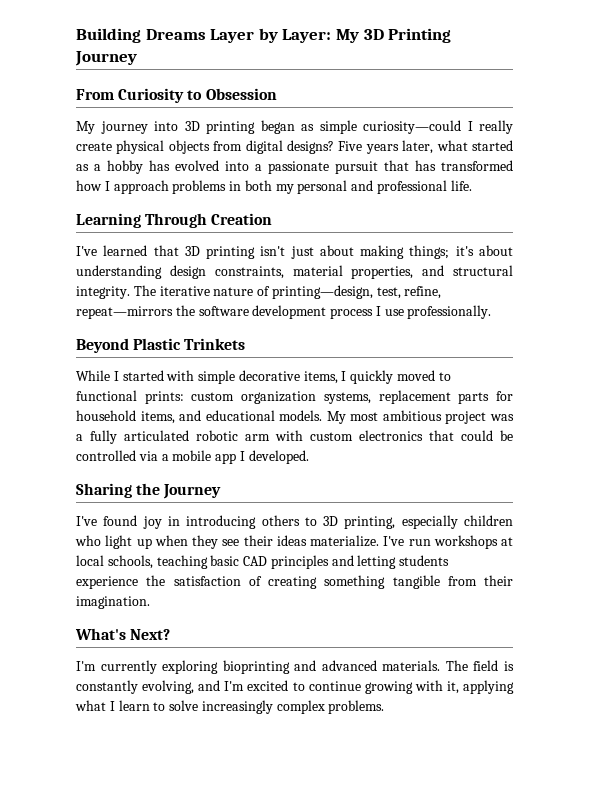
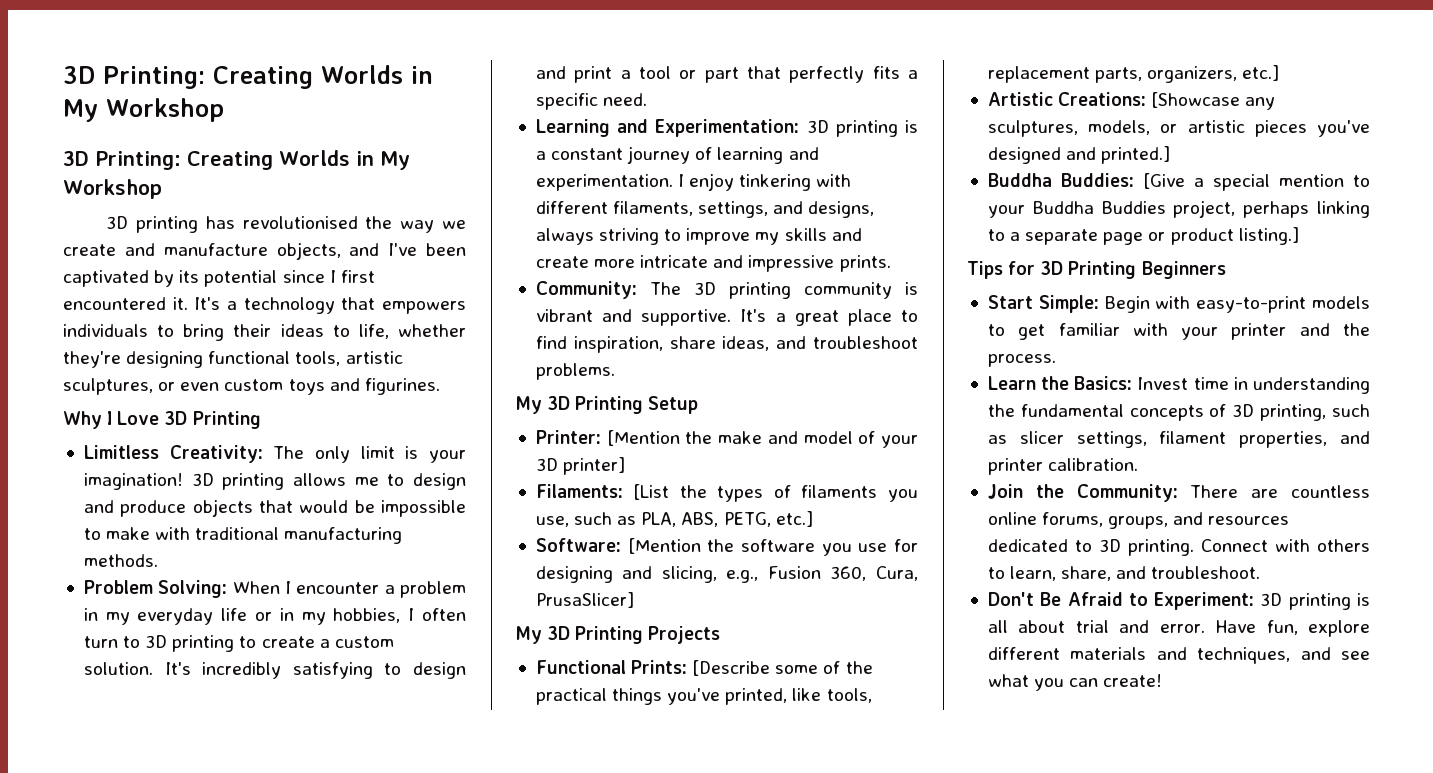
[76,28,452,43] [75,51,137,66] [76,88,277,103] [76,120,513,134] [76,140,513,154] [76,160,513,174] [76,180,472,194] [76,213,273,228] [76,245,513,259] [76,265,513,279] [76,285,442,299] [76,305,492,319] [76,338,246,353] [76,370,451,384] [76,390,513,404] [76,410,514,424] [76,430,513,444] [76,450,309,464] [76,483,222,499] [76,515,513,529] [75,535,513,549] [76,555,450,569] [76,575,513,589] [76,596,150,609] [75,628,171,640] [76,660,514,674] [76,680,514,694] [75,700,385,714] Building Dreams Layer by Layer: My 3D Printing Journey // From Curiosity to Obsession // My journey into 3D printing began as simple curiosity—could I really create physical objects from digital designs? Five years later, what started as a hobby has evolved into a passionate pursuit that has transformed how I approach problems in both my personal and professional life. // Learning Through Creation // I've learned that 3D printing isn't just about making things; it's about understanding design constraints, material properties, and structural integrity. The iterative nature of printing—design, test, refine, repeat—mirrors the software development process I use professionally. // Beyond Plastic Trinkets // While I started with simple decorative items, I quickly moved to functional prints: custom organization systems, replacement parts for household items, and educational models. My most ambitious project was a fully articulated robotic arm with custom electronics that could be controlled via a mobile app I developed. // Sharing the Journey // I've found joy in introducing others to 3D printing, especially children who light up when they see their ideas materialize. I've run workshops at local schools, teaching basic CAD principles and letting students experience the satisfaction of creating something tangible from their imagination. // What's Next? // I'm currently exploring bioprinting and advanced materials. The field is constantly evolving, and I'm excited to continue growing with it, applying what I learn to solve increasingly complex problems. -> [63,65,433,89] [63,98,224,122] [63,150,410,170] [63,179,162,199] [106,216,466,233] [63,242,466,260] [63,270,375,287] [63,297,467,314] [63,324,466,341] [63,351,403,368] [63,378,440,395] [63,411,261,429] [83,445,467,463] [83,473,467,490] [83,499,467,517] [83,527,403,544] [83,554,158,567] [83,580,467,598] [83,608,466,625] [83,635,394,652] [83,662,466,679] [535,66,918,83] [535,93,648,110] [535,119,919,137] [535,146,819,164] [535,173,852,191] [535,201,875,218] [535,228,862,245] [535,255,891,272] [535,281,918,299] [535,309,918,326] [535,336,918,353] [535,363,615,380] [515,396,699,414] [535,430,918,448] [535,457,626,475] [535,484,918,502] [535,511,813,527] [535,538,918,556] [535,566,918,583] [535,592,634,608] [515,626,721,644] [535,660,873,676] [535,688,872,705] [987,65,1280,83] [987,92,1276,110] [987,120,1370,137] [987,146,1171,164] [987,173,1370,191] [987,200,1370,218] [987,227,1299,245] [967,261,1226,279] [987,295,1370,313] [987,323,1370,340] [987,354,1056,367] [987,376,1370,394] [987,404,1370,421] [987,431,1370,448] [987,458,1139,475] [987,484,1370,502] [987,512,1290,529] [987,539,1370,556] [987,566,1261,581] [987,592,1370,610] [987,620,1370,637] [987,647,1370,664] [987,674,1163,691] 3D Printing: Creating Worlds in My Workshop // 3D Printing: Creating Worlds in My Workshop // 3D printing has revolutionised the way we create and manufacture objects, and I've been captivated by its potential since I first encountered it. It's a technology that empowers individuals to bring their ideas to life, whether they're designing functional tools, artistic sculptures, or even custom toys and figurines. // Why I Love 3D Printing // Limitless Creativity: The only limit is your imagination! 3D printing allows me to design and produce objects that would be impossible to make with traditional manufacturing methods. // Problem Solving: When I encounter a problem in my everyday life or in my hobbies, I often turn to 3D printing to create a custom solution. It's incredibly satisfying to design and print a tool or part that perfectly fits a specific need. // Learning and Experimentation: 3D printing is a constant journey of learning and experimentation. I enjoy tinkering with different filaments, settings, and designs, always striving to improve my skills and create more intricate and impressive prints. // Community: The 3D printing community is vibrant and supportive. It's a great place to find inspiration, share ideas, and troubleshoot problems. // My 3D Printing Setup // Printer: [Mention the make and model of your 3D printer] // Filaments: [List the types of filaments you use, such as PLA, ABS, PETG, etc.] // Software: [Mention the software you use for designing and slicing, e.g., Fusion 360, Cura, PrusaSlicer] // My 3D Printing Projects // Functional Prints: [Describe some of the practical things you've printed, like tools, replacement parts, organizers, etc.] // Artistic Creations: [Showcase any sculptures, models, or artistic pieces you've designed and printed.] // Buddha Buddies: [Give a special mention to your Buddha Buddies project, perhaps linking to a separate page or product listing.] // Tips for 3D Printing Beginners // Start Simple: Begin with easy-to-print models to get familiar with your printer and the process. // Learn the Basics: Invest time in understanding the fundamental concepts of 3D printing, such as slicer settings, filament properties, and printer calibration. // Join the Community: There are countless online forums, groups, and resources dedicated to 3D printing. Connect with others to learn, share, and troubleshoot. // Don't Be Afraid to Experiment: 3D printing is all about trial and error. Have fun, explore different materials and techniques, and see what you can create!

